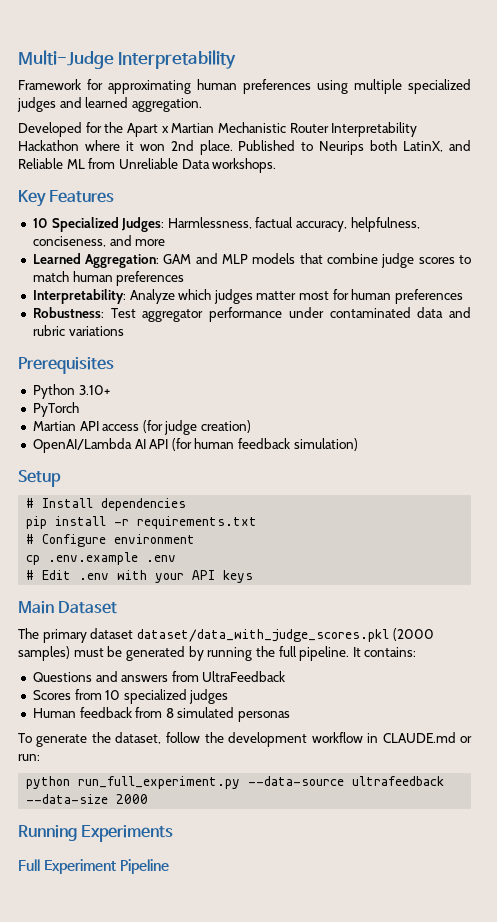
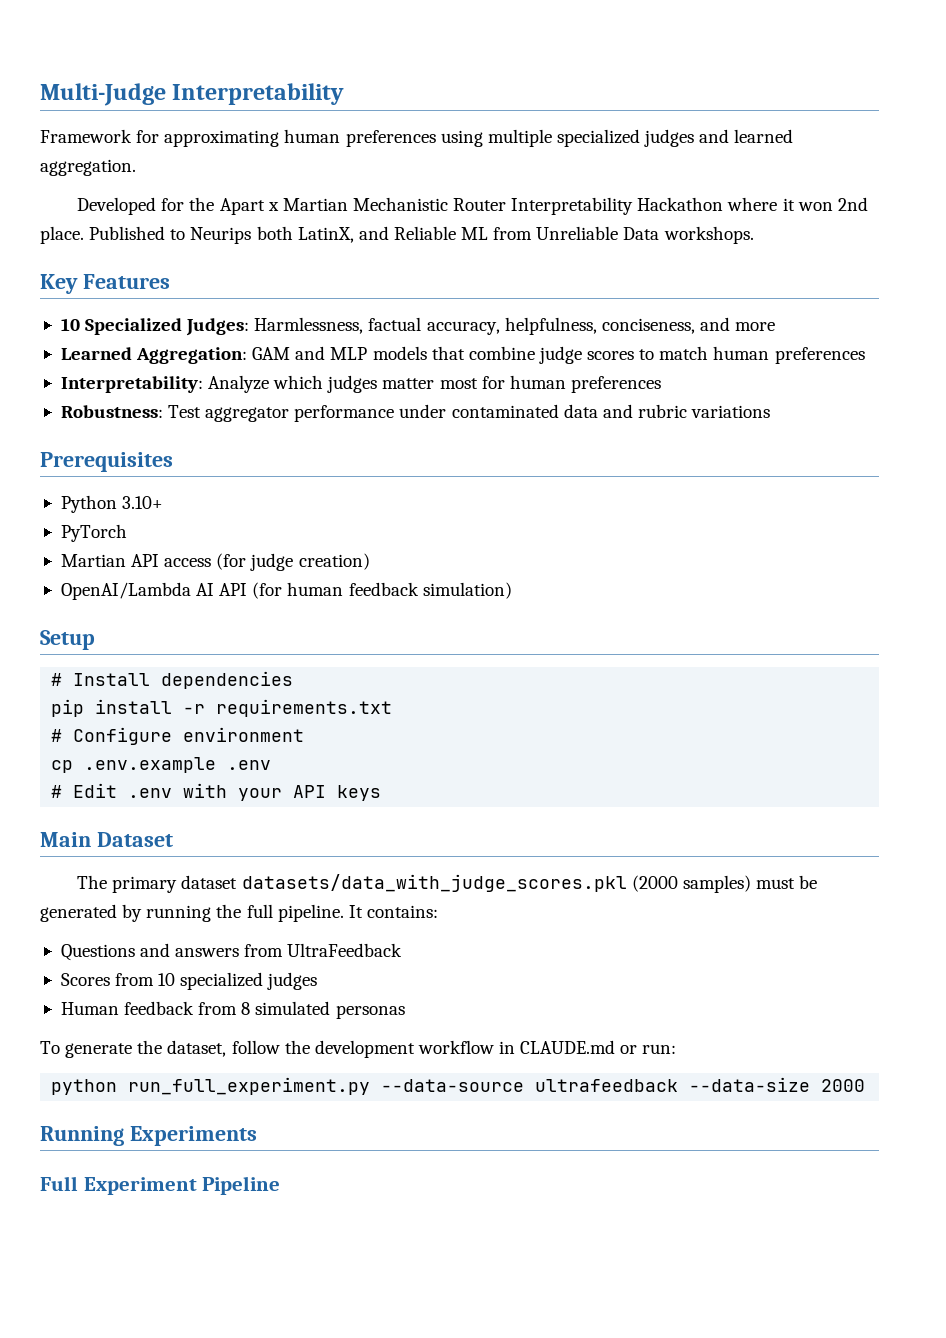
[136,629,389,642] dataset/data_with_judge_scores.pkl -> [241,874,627,892] datasets/data_with_judge_scores.pkl

